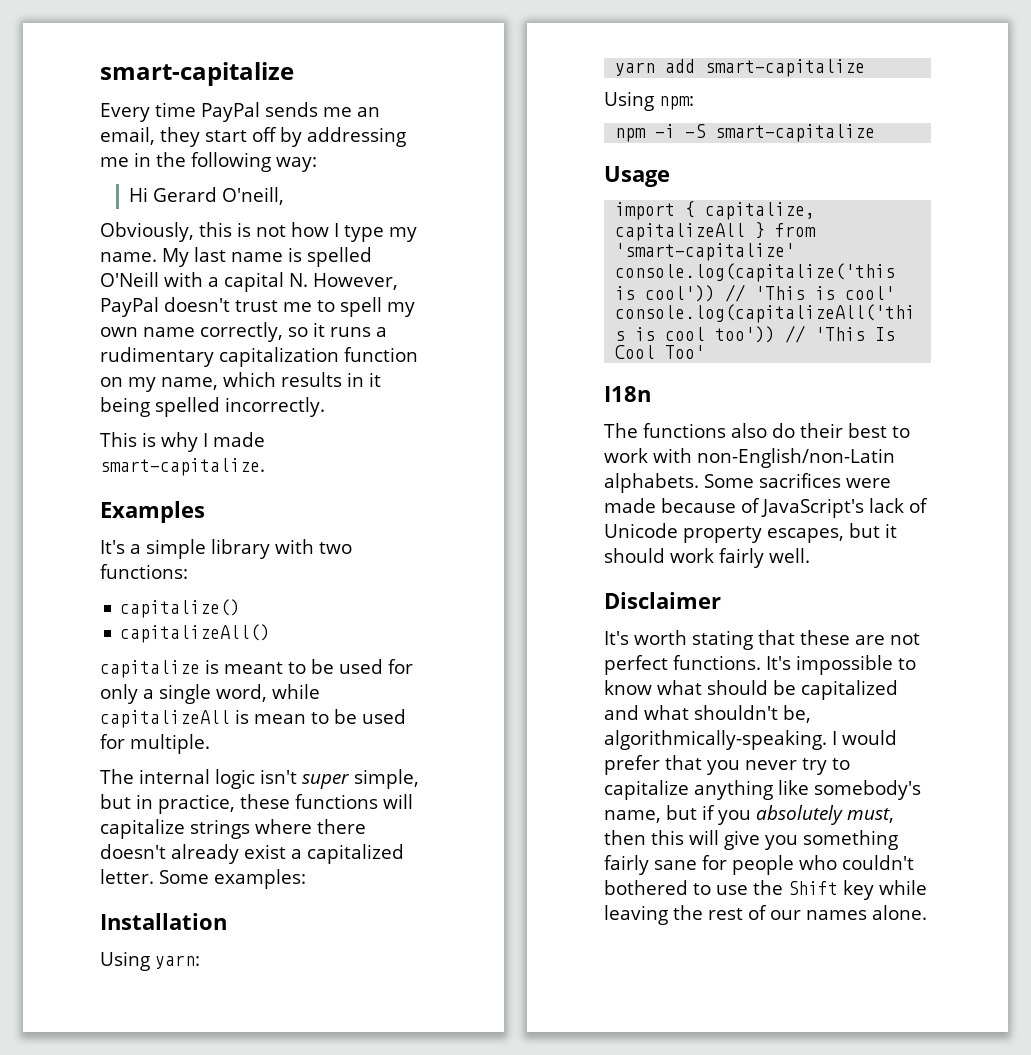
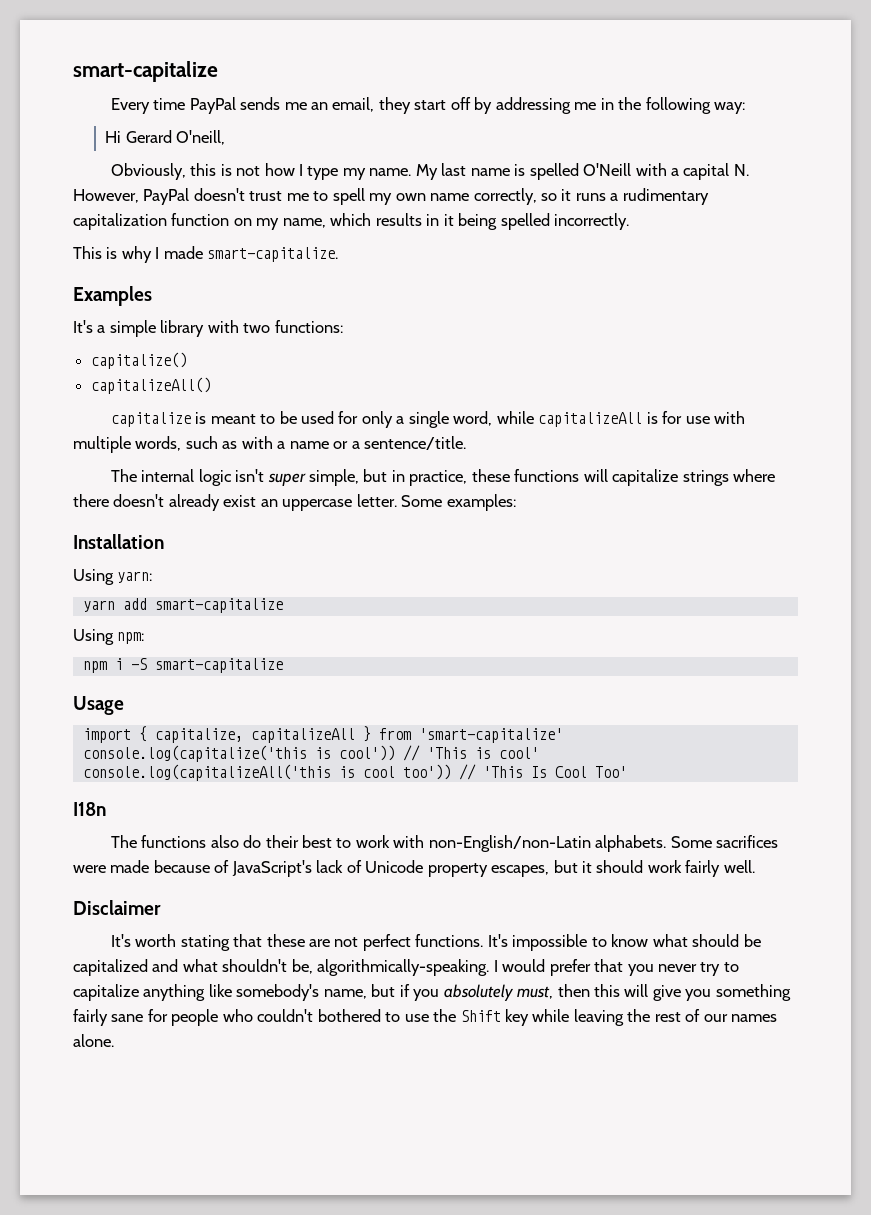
[254,709,406,724] [100,734,210,754] mean to be used for multiple. -> [662,411,746,424] [73,436,467,453] for use with multiple words, such as with a name or a sentence/title.
[291,844,404,864] a capitalized -> [260,499,353,511] an uppercase
[655,124,676,138] -i -> [114,658,123,670] i

